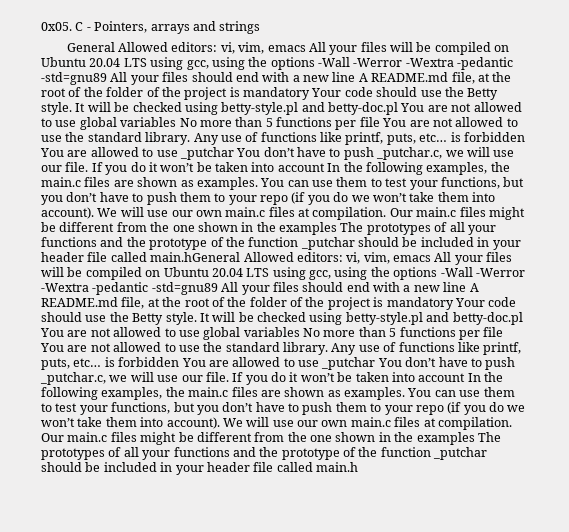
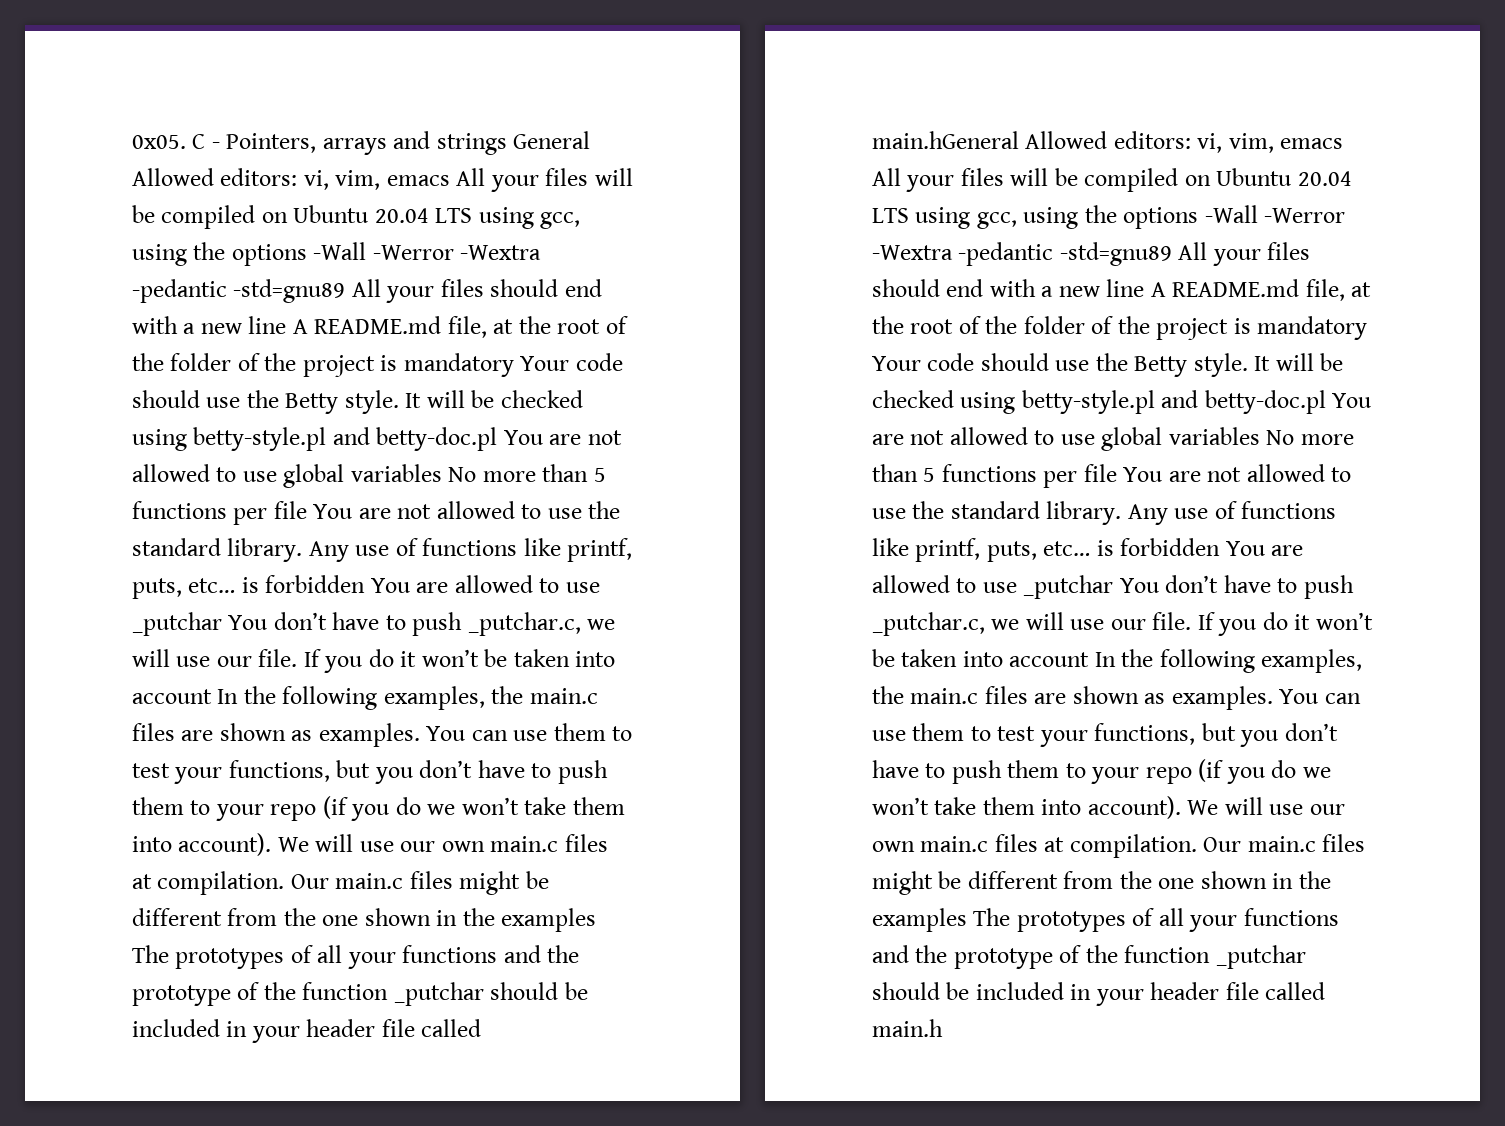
(261, 27) // -> (507, 144) none

